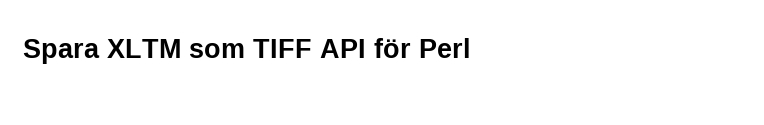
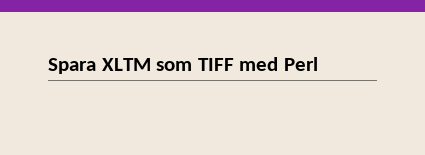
[320,38,411,58] API för -> [239,57,279,71] med

